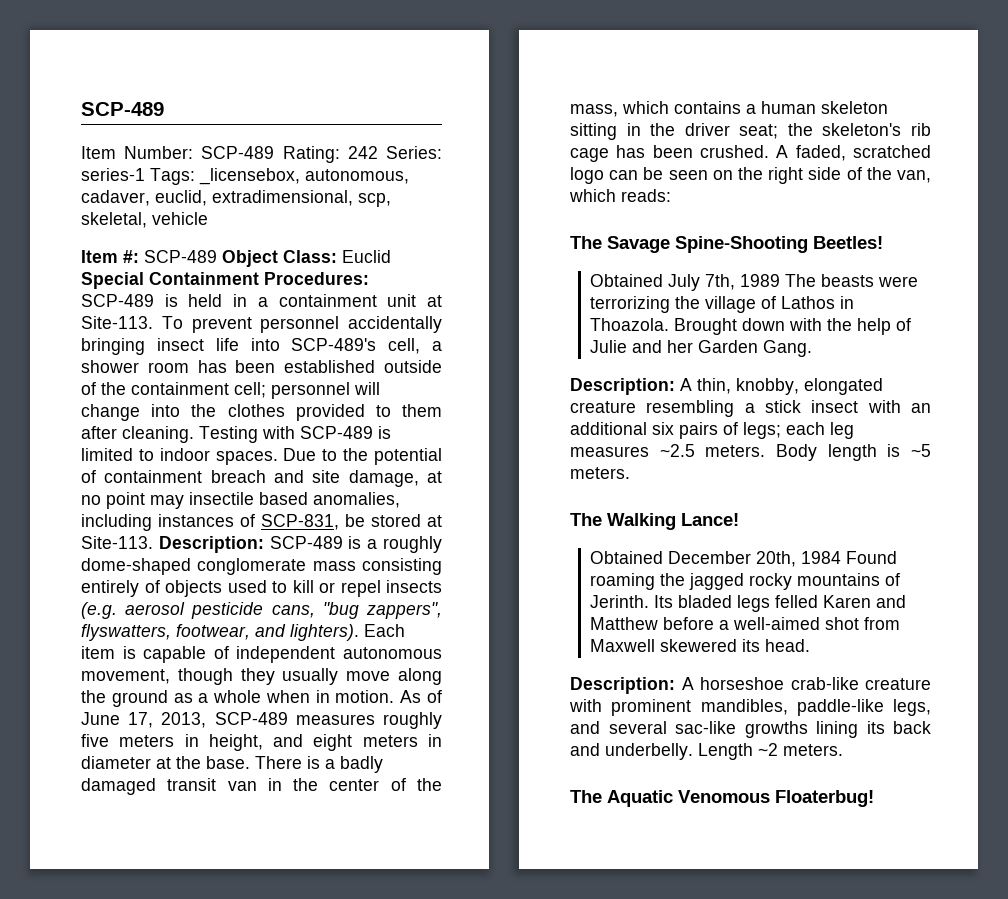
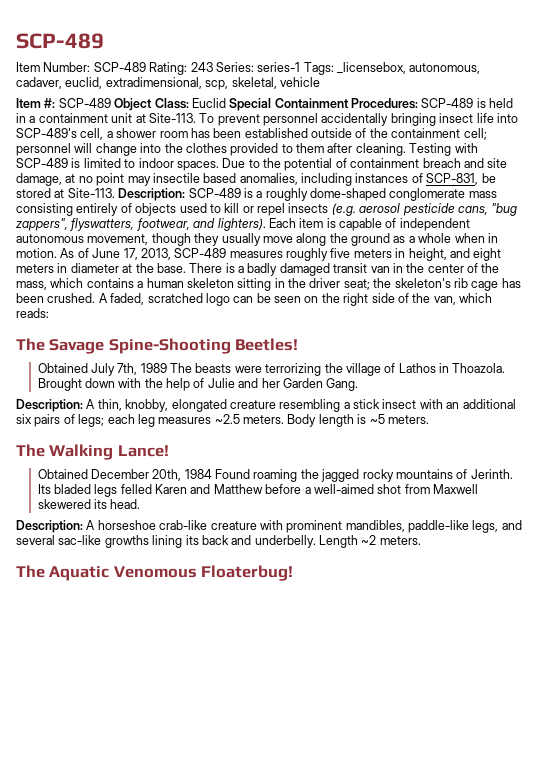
[347,146,378,159] 242 -> [190,62,213,72] 243

